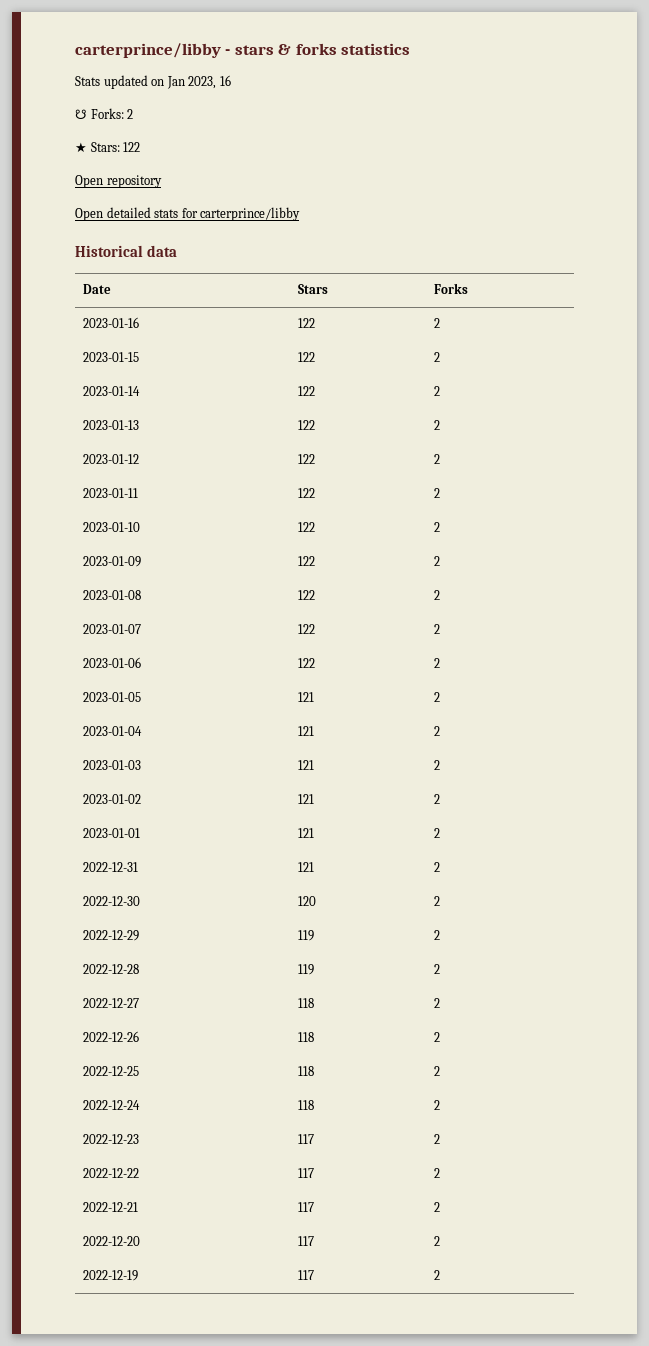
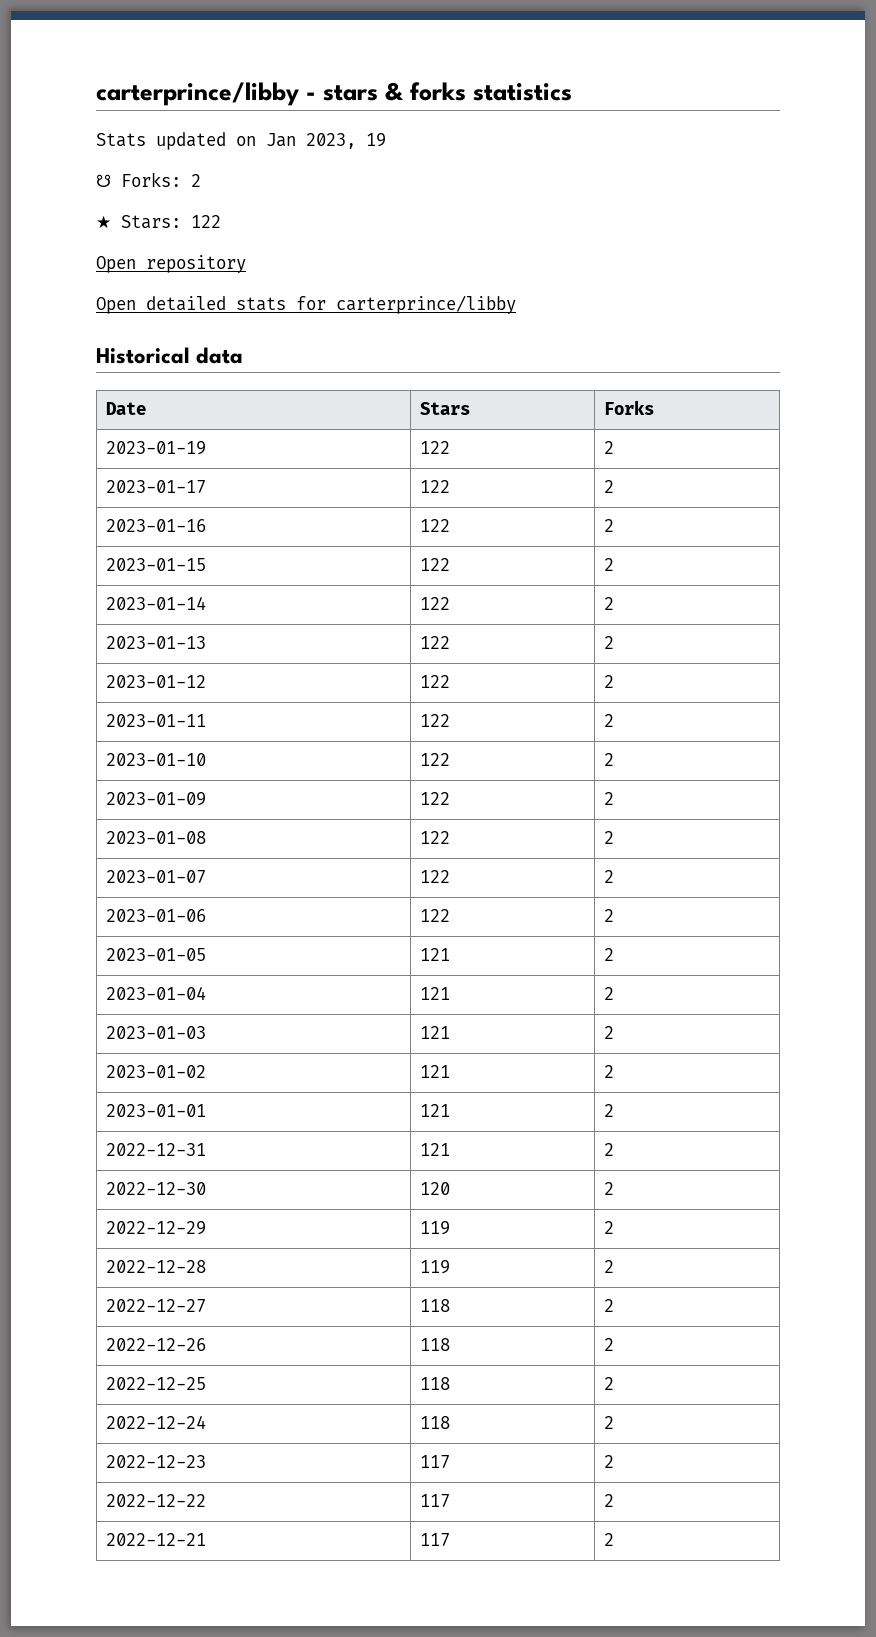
[219,75,231,86] 16 -> [366,133,386,147] 19
(468, 288) none -> [106,441,207,455] [420,441,451,454] [604,441,615,454] [106,480,207,493] [420,480,451,493] [604,480,615,493] // 2023-01-19 | 122 | 2 // 2023-01-17 | 122 | 2
[82,1236,140,1246] [297,1236,314,1246] [433,1236,440,1246] [82,1270,138,1281] [297,1270,314,1280] [433,1270,440,1280] // 2022-12-20 | 117 | 2 // 2022-12-19 | 117 | 2 -> (615, 1539) none

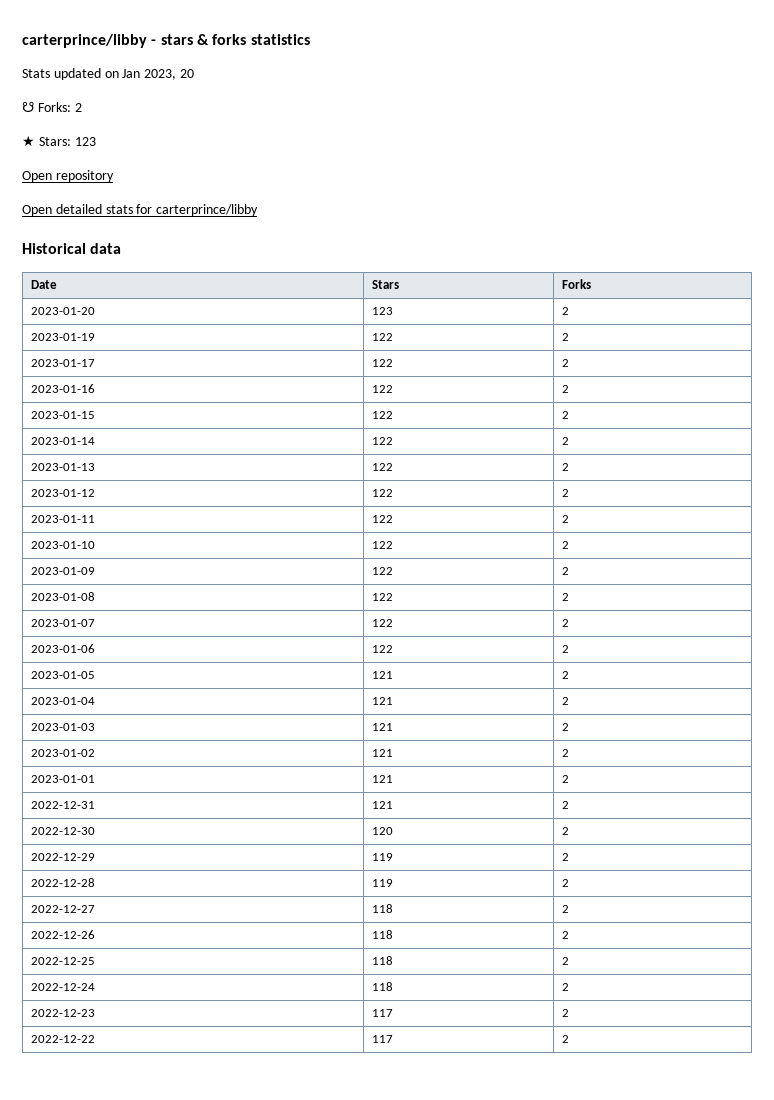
[366,133,386,147] 19 -> [179,69,194,78] 20
[191,215,221,228] 122 -> [74,137,96,146] 123
(655, 407) none -> [31,307,96,315] [372,307,394,315] [562,307,570,315] // 2023-01-20 | 123 | 2
[106,1533,207,1546] [420,1533,451,1546] [604,1533,615,1546] // 2022-12-21 | 117 | 2 -> (570, 1039) none

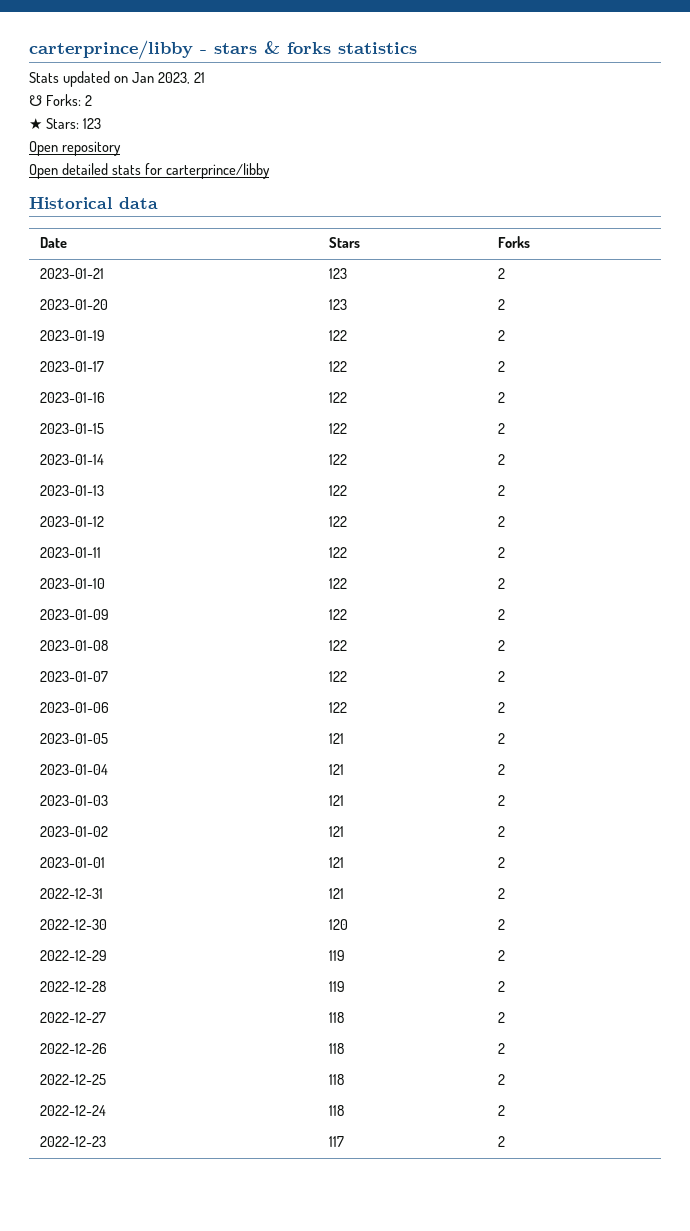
[179,69,194,78] 20 -> [193,72,205,83] 21
(592, 284) none -> [39,268,104,279] [328,268,347,279] [497,268,505,279] // 2023-01-21 | 123 | 2
[31,1035,96,1043] [372,1035,394,1043] [562,1035,570,1043] // 2022-12-22 | 117 | 2 -> (505, 1141) none

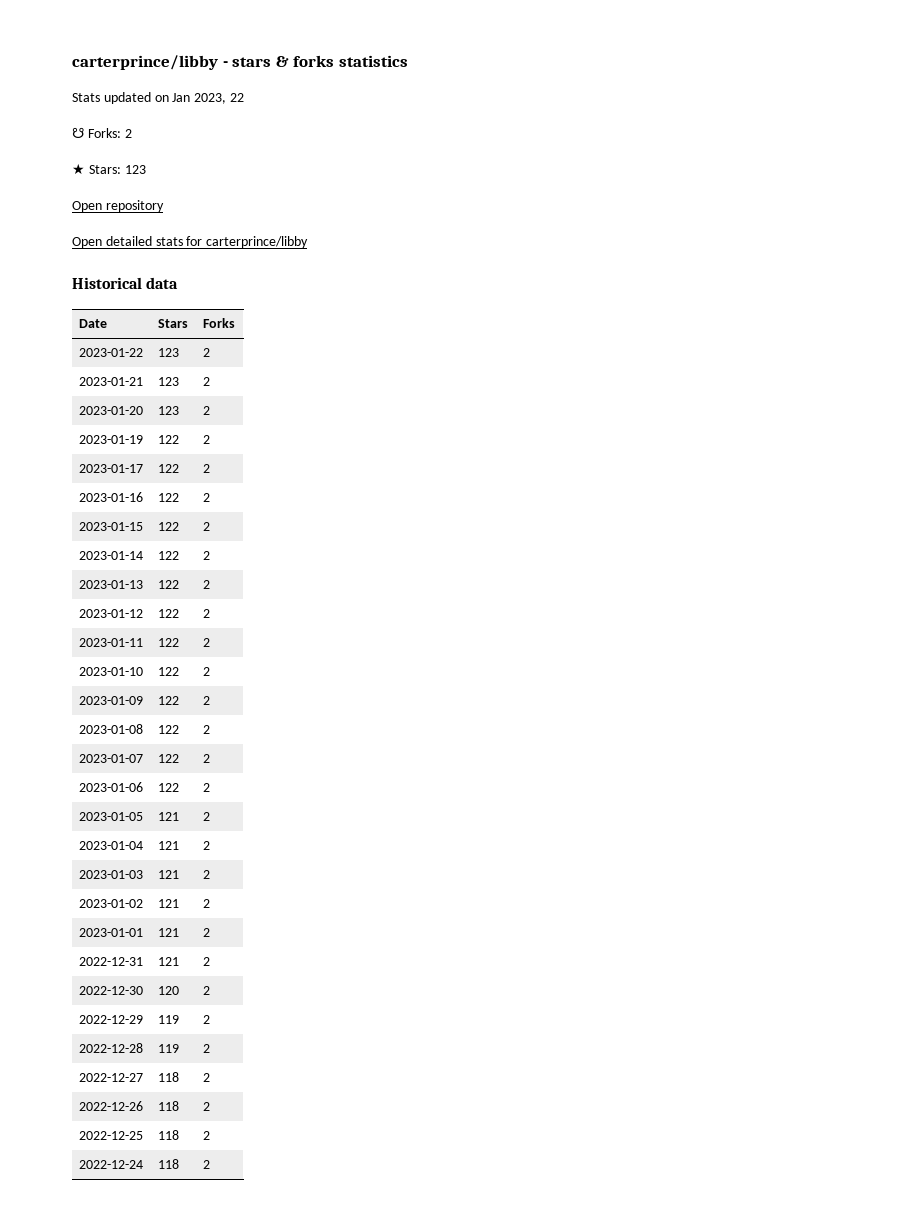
[193,72,205,83] 21 -> [229,93,244,102] 22
(530, 242) none -> [79,348,144,357] [158,348,180,357] [203,348,211,357] // 2023-01-22 | 123 | 2
[39,1136,106,1147] [328,1136,344,1147] [497,1136,505,1147] // 2022-12-23 | 117 | 2 -> (211, 1164) none

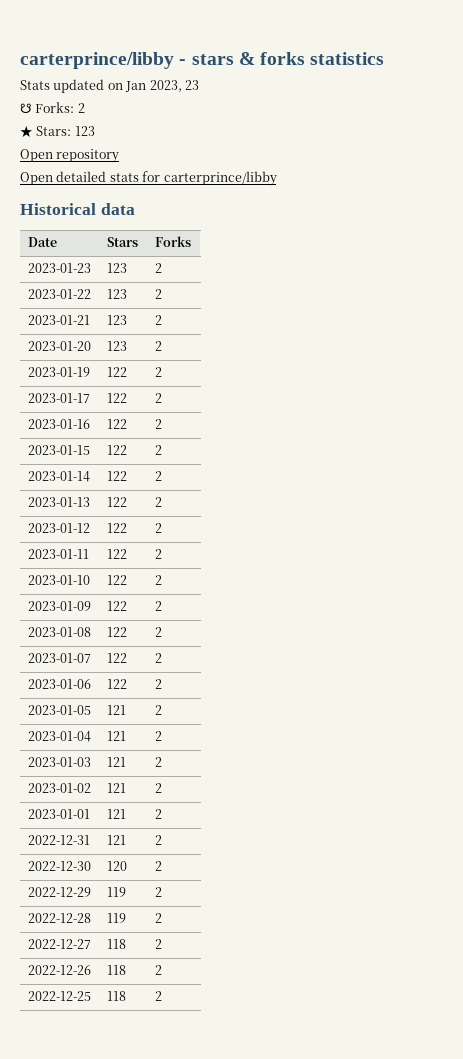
[229,93,244,102] 22 -> [184,80,199,90] 23
(236, 323) none -> [27,263,91,273] [106,263,127,273] [154,263,162,273] // 2023-01-23 | 123 | 2
[79,1160,144,1169] [158,1159,180,1169] [203,1160,211,1169] // 2022-12-24 | 118 | 2 -> (162, 996) none

